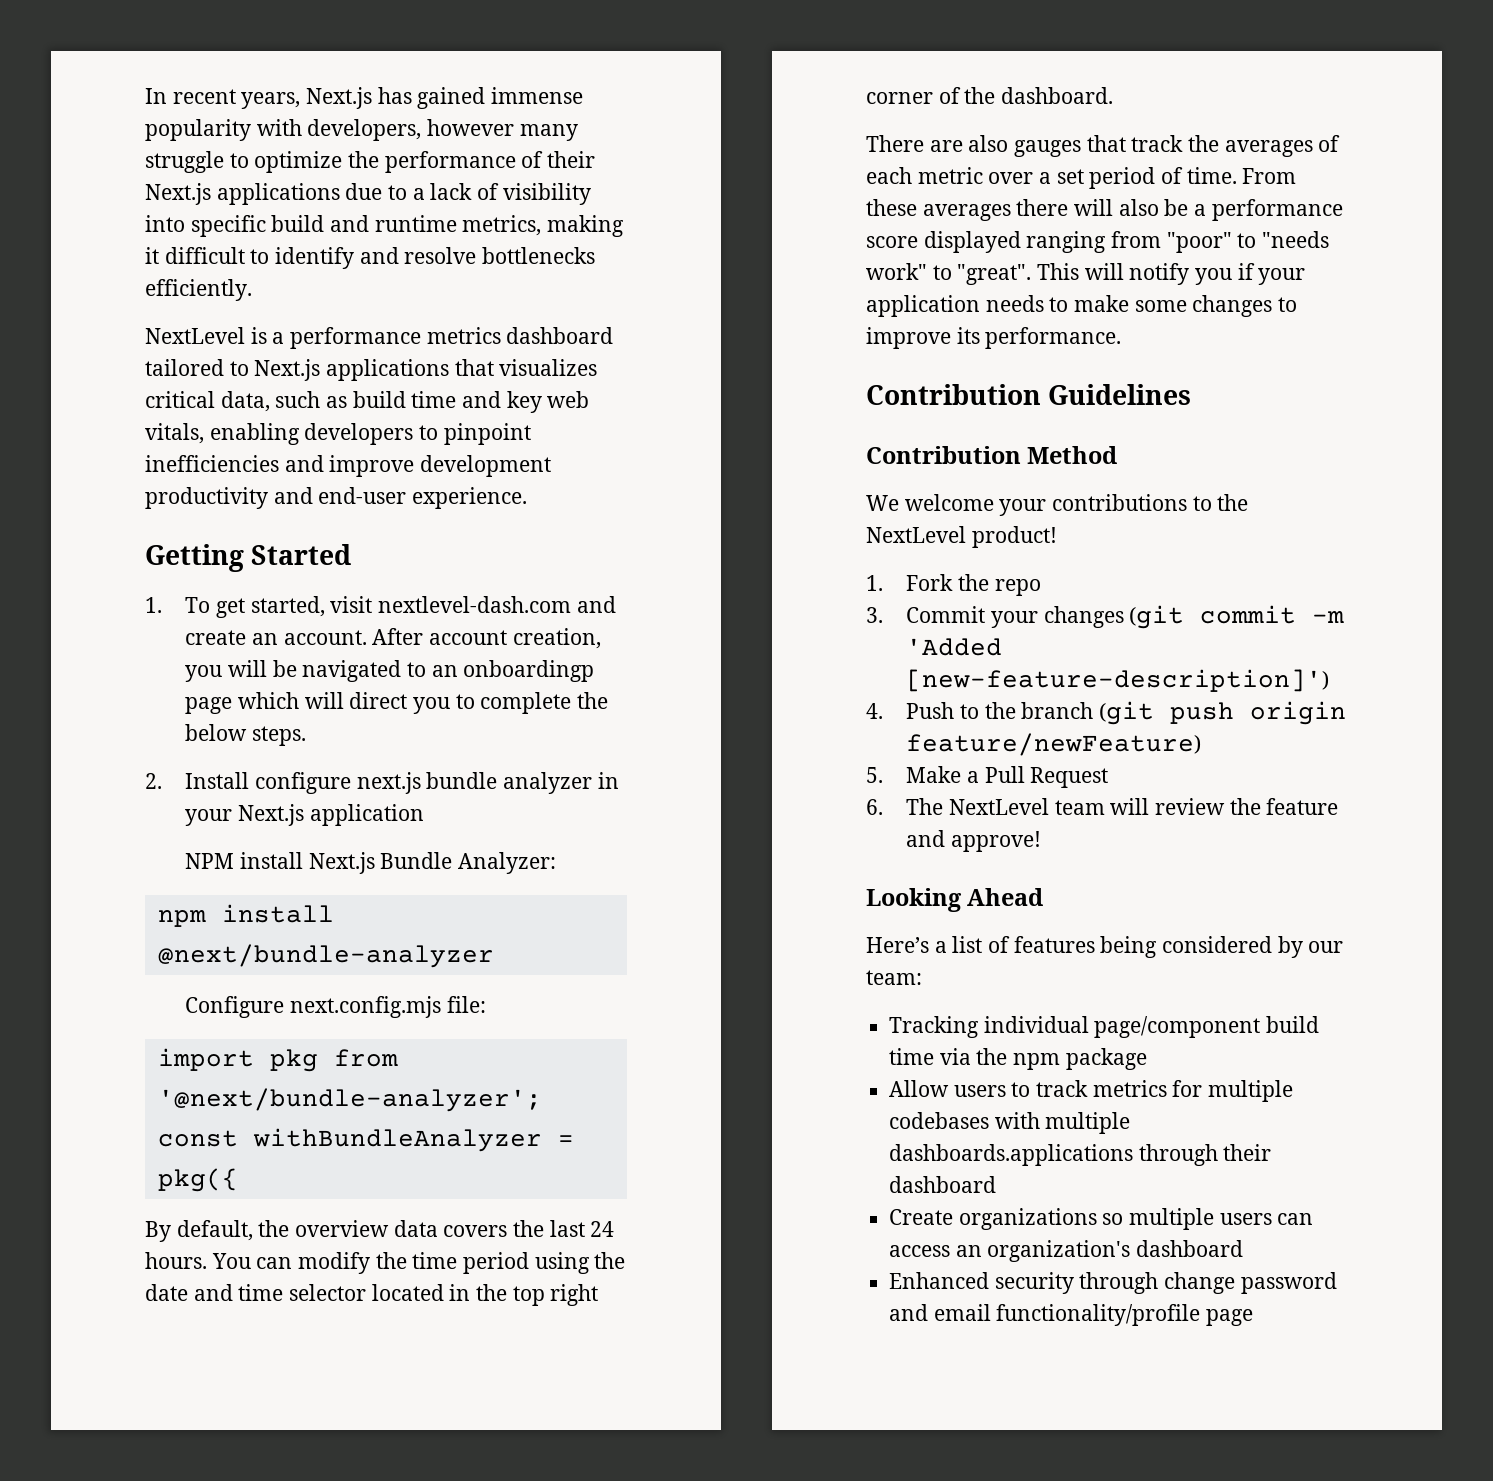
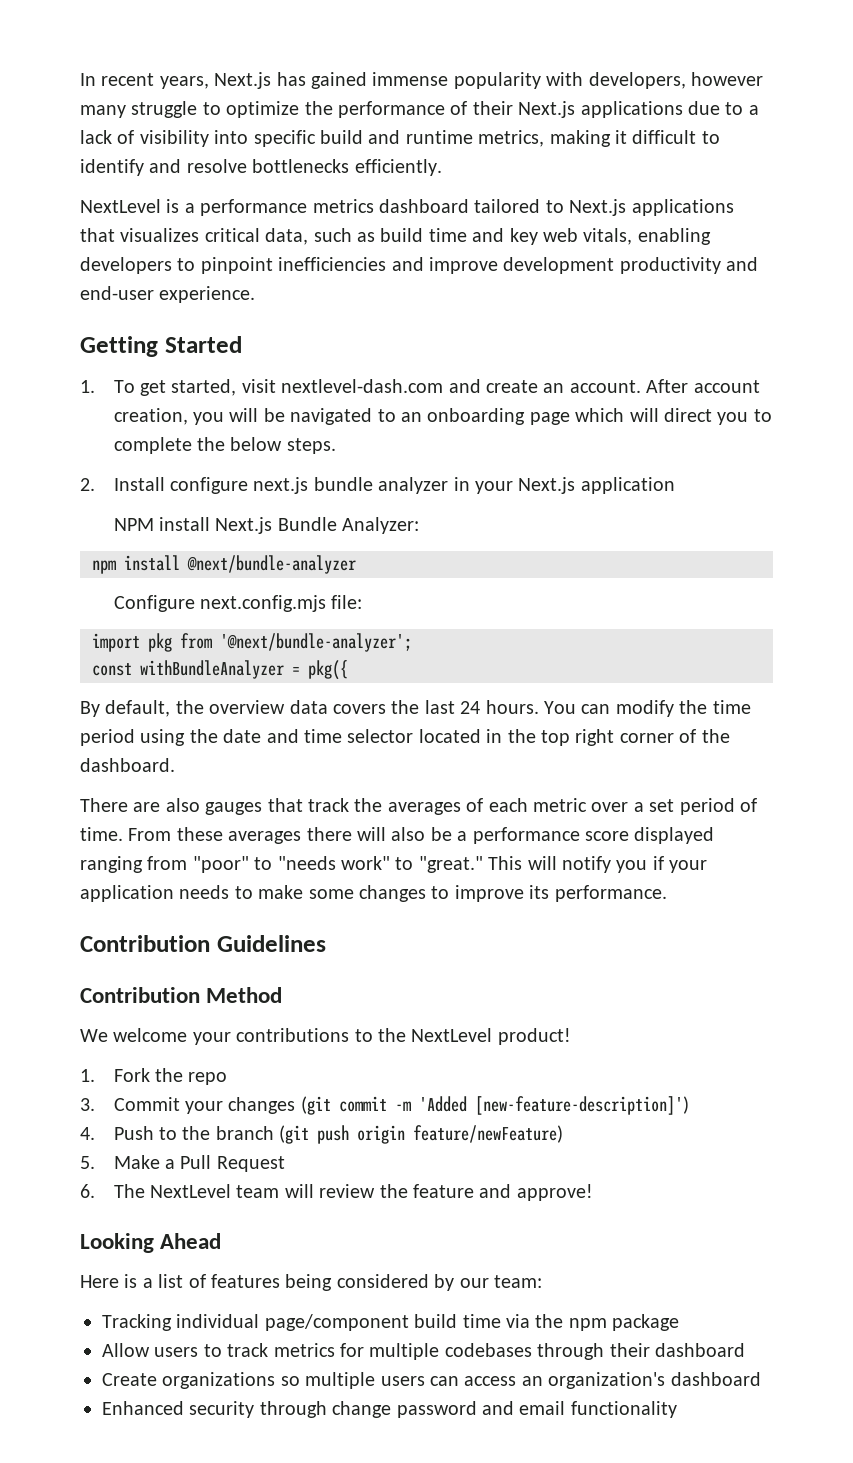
[463,660,595,682] onboardingp -> [427,408,526,425] onboarding
[957,264,1032,285] "great". -> [418,856,483,873] "great."
[866,937,929,953] Here’s -> [80,1274,138,1288] Here is
[994,1112,1131,1134] [889,1144,1134,1166] with multiple dashboards.applications -> (532, 1350) none
[996,1304,1254,1326] functionality/profile page -> [570,1401,677,1418] functionality

